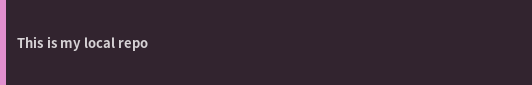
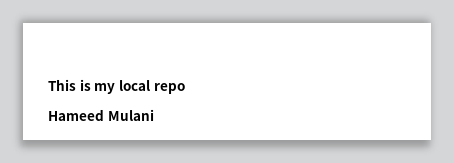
(149, 45) none -> [48,109,154,121] // Hameed Mulani

